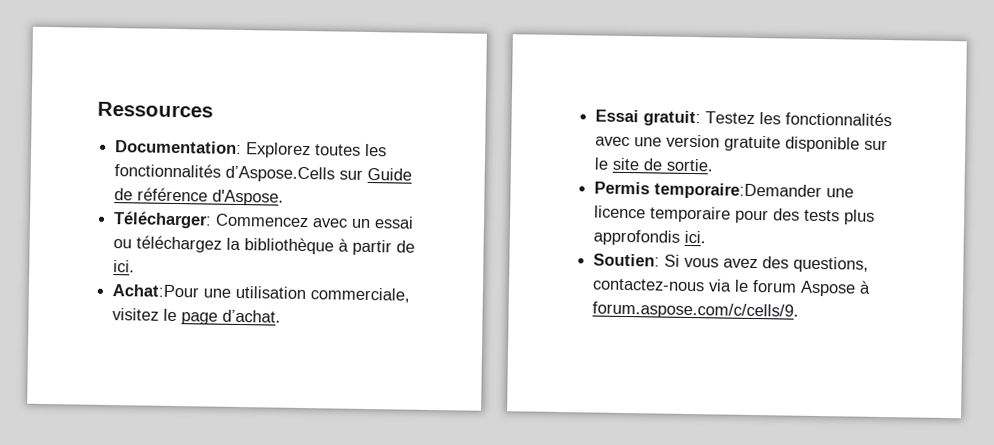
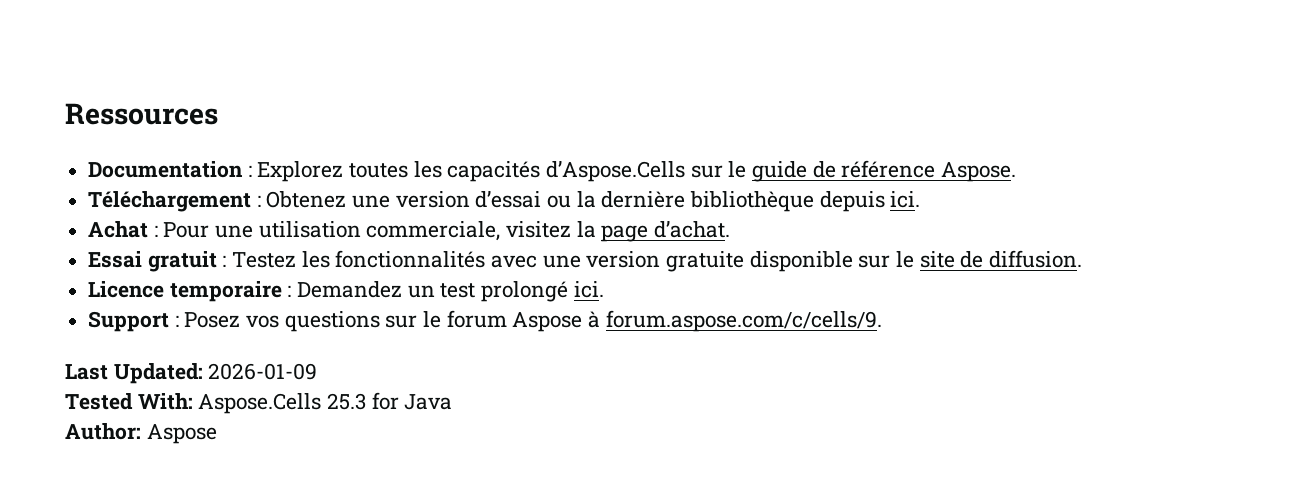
[115,140,243,155] Documentation: -> [88,161,252,178] Documentation :
[114,163,222,178] fonctionnalités -> [447,161,541,182] capacités
[367,167,413,181] [114,187,285,206] [113,211,415,229] [113,235,416,256] [113,260,136,273] [112,284,200,298] Guide de référence d'Aspose. // Télécharger: Commencez avec un essai ou téléchargez la bibliothèque à partir de ici. // Achat:Pour -> [728,160,1017,182] [88,191,921,212] [88,221,210,238] le guide de référence Aspose. // Téléchargement : Obtenez une version d’essai ou la dernière bibliothèque depuis ici. // Achat : Pour
[163,308,178,322] le -> [576,221,596,238] la
[643,110,702,127] gratuit: -> [147,251,227,272] gratuit :
[666,158,715,172] [594,181,855,201] [594,205,876,225] [593,229,707,246] [593,253,870,273] [592,278,733,292] sortie. // Permis temporaire:Demander une licence temporaire pour des tests plus approfondis ici. // Soutien: Si vous avez des questions, contactez-nous via -> [989,250,1083,268] [88,281,604,302] [88,311,418,332] diffusion. // Licence temporaire : Demandez un test prolongé ici. // Support : Posez vos questions sur
(800, 310) none -> [65,363,318,384] [65,392,453,414] [65,423,217,444] // Last Updated: 2026-01-09 // Tested With: Aspose.Cells 25.3 for Java // Author: Aspose

